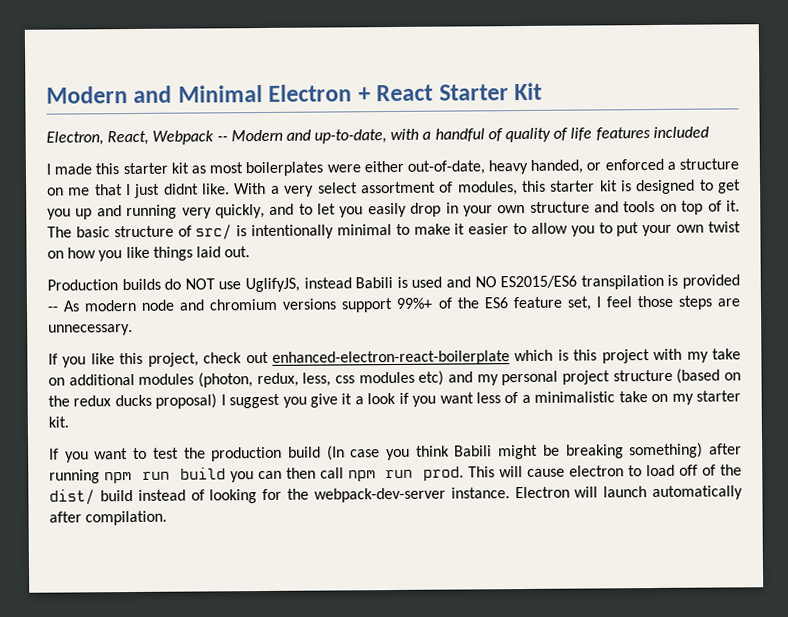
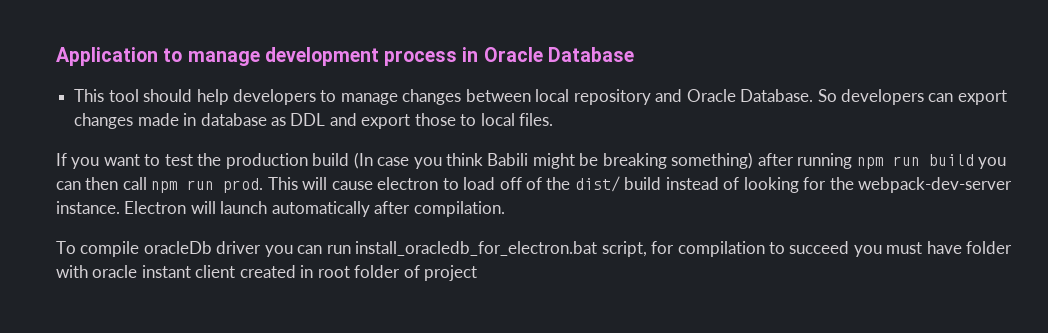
[46,82,543,104] [46,126,709,146] [46,158,739,177] [47,179,742,198] [47,200,741,220] [47,221,742,240] [47,246,251,262] [47,274,741,293] [47,295,740,313] [48,324,133,336] [48,348,742,368] [48,368,741,388] [48,390,742,409] [48,416,69,428] Modern and Minimal Electron + React Starter Kit // Electron, React, Webpack -- Modern and up-to-date, with a handful of quality of life features included // I made this starter kit as most boilerplates were either out-of-date, heavy handed, or enforced a structure on me that I just didnt like. With a very select assortment of modules, this starter kit is designed to get you up and running very quickly, and to let you easily drop in your own structure and tools on top of it. The basic structure of src/ is intentionally minimal to make it easier to allow you to put your own twist on how you like things laid out. // Production builds do NOT use UglifyJS, instead Babili is used and NO ES2015/ES6 transpilation is provided -- As modern node and chromium versions support 99%+ of the ES6 feature set, I feel those steps are unnecessary. // If you like this project, check out enhanced-electron-react-boilerplate which is this project with my take on additional modules (photon, redux, less, css modules etc) and my personal project structure (based on the redux ducks proposal) I suggest you give it a look if you want less of a minimalistic take on my starter kit. -> [56,47,634,66] [74,89,1007,105] [74,113,554,129] Application to manage development process in Oracle Database // This tool should help developers to manage changes between local repository and Oracle Database. So developers can export changes made in database as DDL and export those to local files.
(168, 518) none -> [56,241,1013,257] [56,265,478,281] // To compile oracleDb driver you can run install_oracledb_for_electron.bat script, for compilation to succeed you must have folder with oracle instant client created in root folder of project

